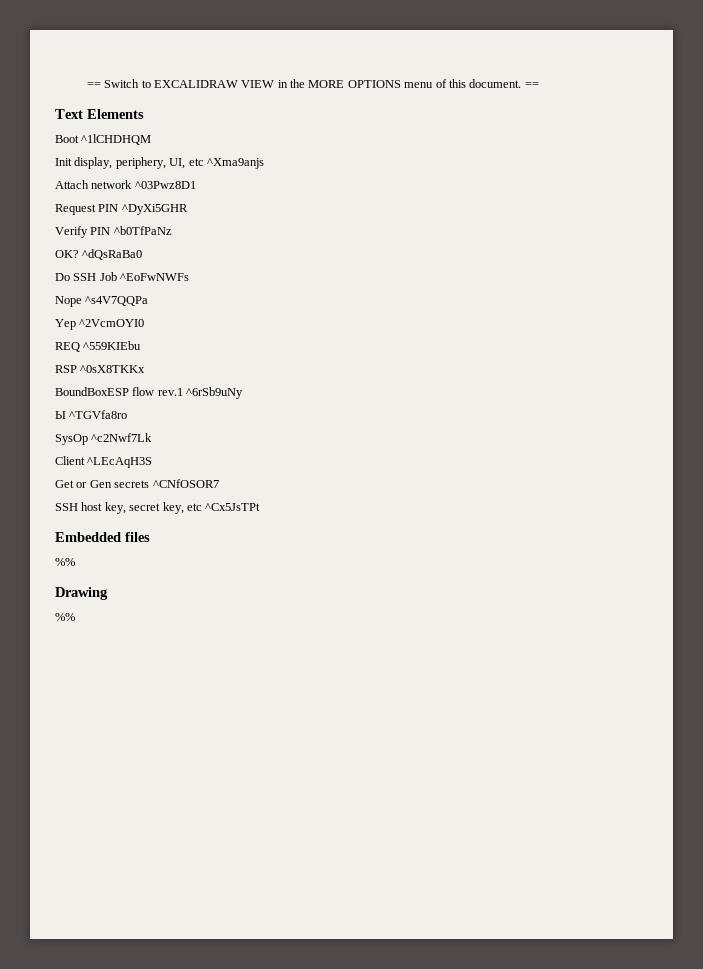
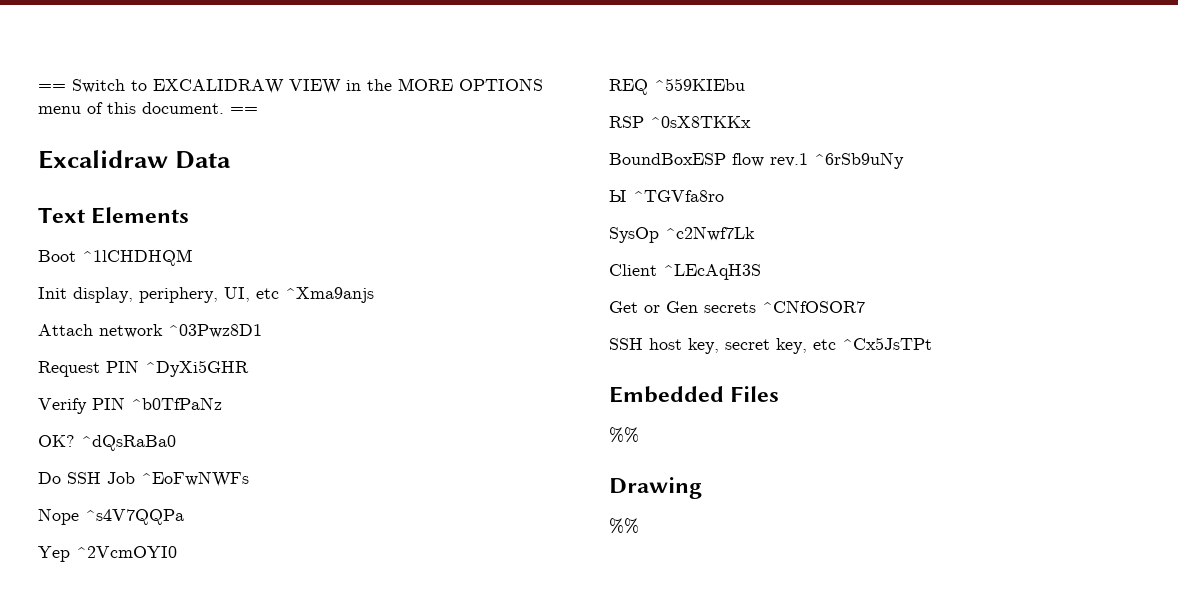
(539, 85) none -> [38,150,232,169] // Excalidraw Data
[125,532,150,542] files -> [730,386,780,402] Files

